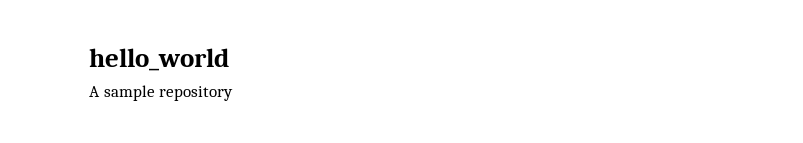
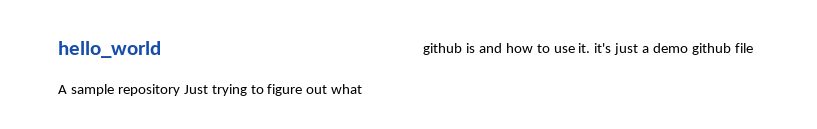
(234, 93) none -> [183,84,363,96] [423,43,753,55] Just trying to figure out what github is and how to use it. it's just a demo github file

